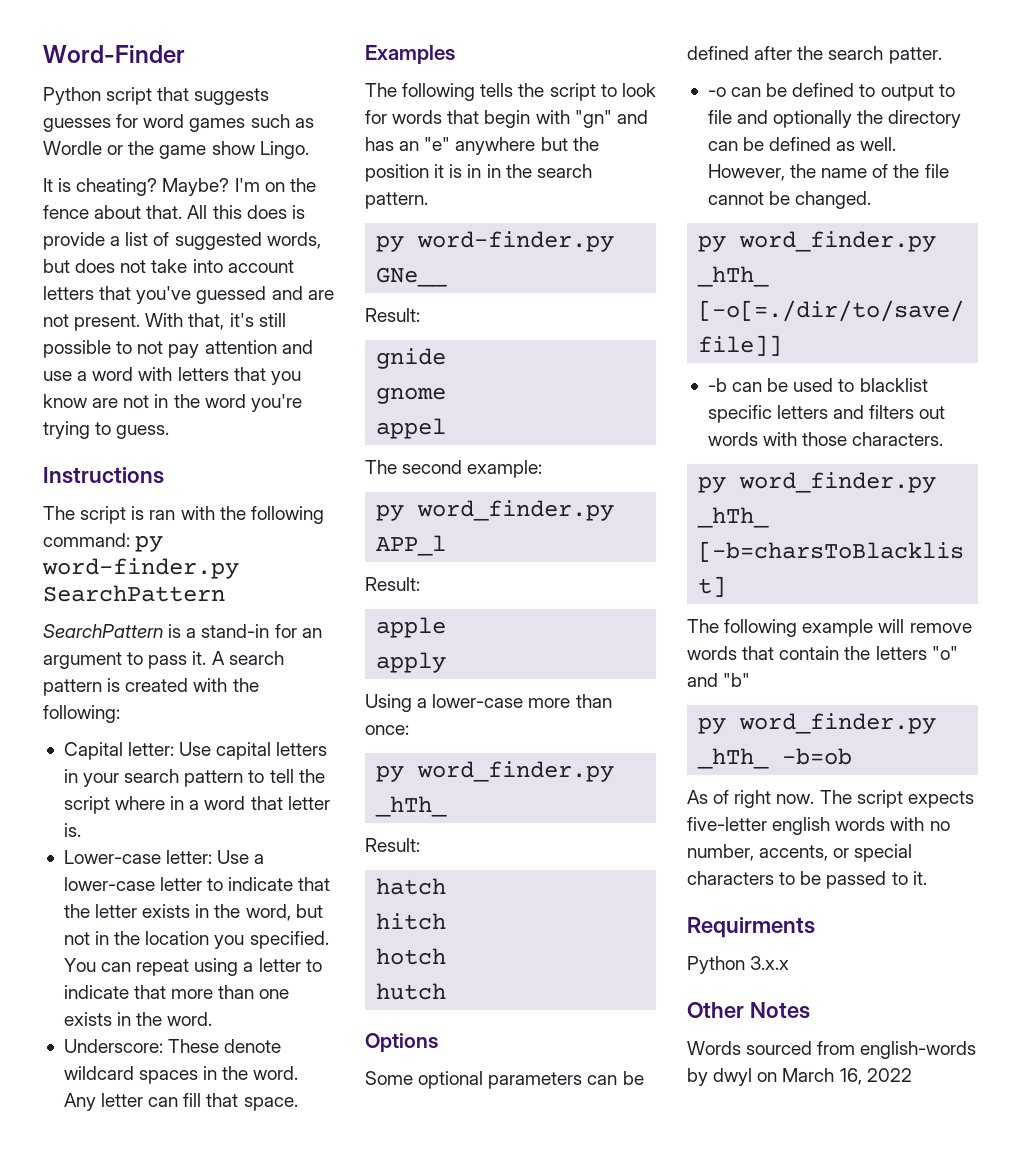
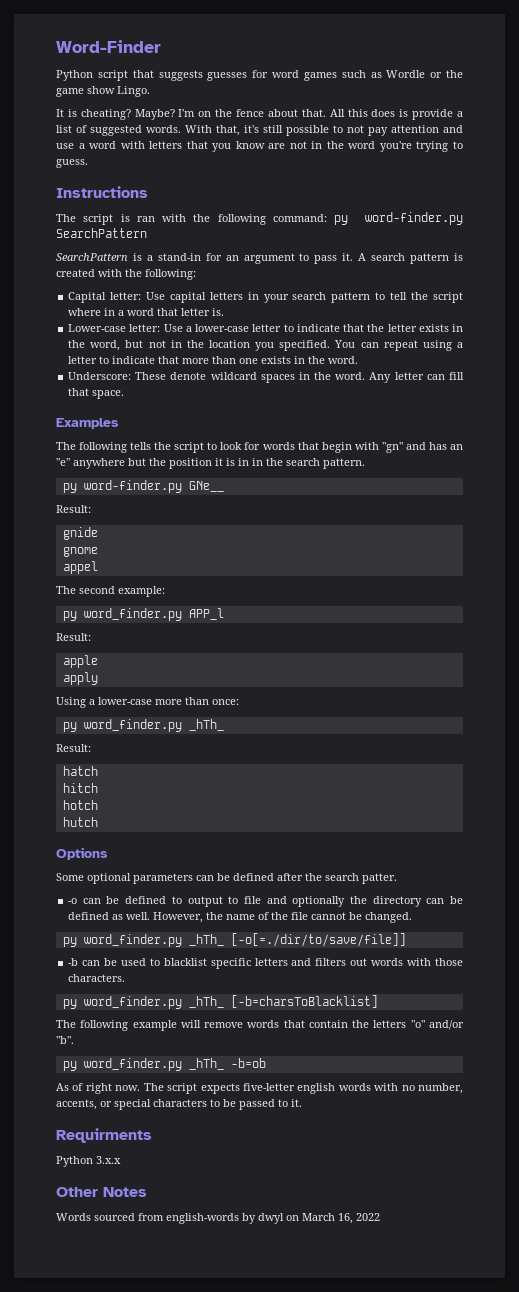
[266,232,321,249] [43,259,294,273] [43,286,334,304] [43,314,141,331] words, but does not take into account letters that you've guessed and are not present. -> [146,125,181,133] words.
[687,673,751,687] and "b" -> [428,1020,464,1030] [56,1036,74,1044] and/or "b".

